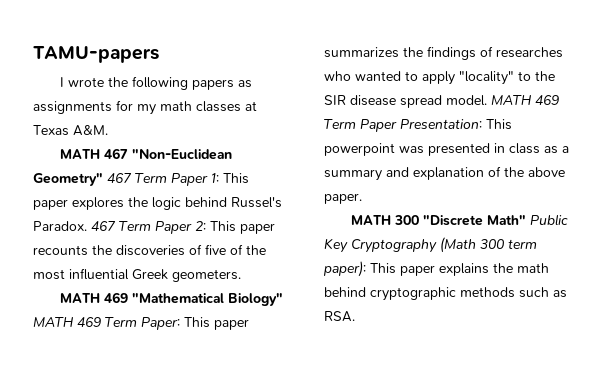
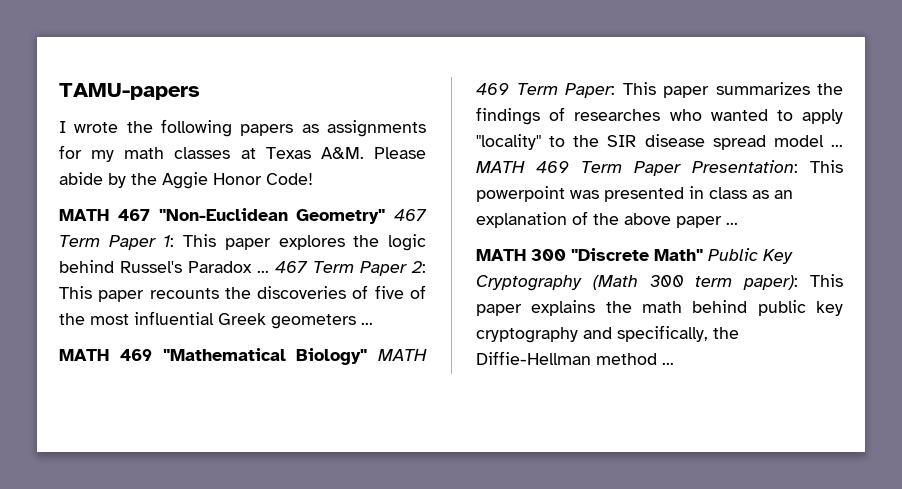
(108, 130) none -> [374,147,426,159] [59,172,313,189] Please abide by the Aggie Honor Code!
[33,221,87,231] Paradox. -> [188,261,269,273] Paradox ...
[172,269,241,282] geometers. -> [271,314,373,329] geometers ...
[446,95,487,106] model. -> [773,135,843,147] model ...
[562,146,569,153] [324,167,409,181] a summary and -> [774,190,793,199] an
[324,193,362,204] paper. -> [676,216,738,228] paper ...
[370,287,567,301] [324,311,355,322] cryptographic methods such as RSA. -> [757,300,843,316] [476,325,739,343] [476,351,674,365] public key cryptography and specifically, the Diffie-Hellman method ...

